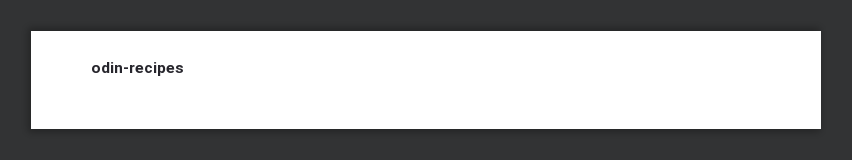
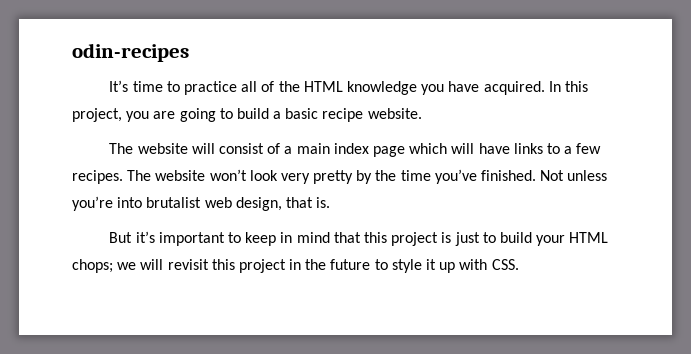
(184, 69) none -> [109,80,588,95] [72,108,422,122] [109,143,602,157] [72,169,608,184] [72,196,331,211] [109,231,609,246] [72,259,519,273] // It’s time to practice all of the HTML knowledge you have acquired. In this project, you are going to build a basic recipe website. // The website will consist of a main index page which will have links to a few recipes. The website won’t look very pretty by the time you’ve finished. Not unless you’re into brutalist web design, that is. // But it’s important to keep in mind that this project is just to build your HTML chops; we will revisit this project in the future to style it up with CSS.

